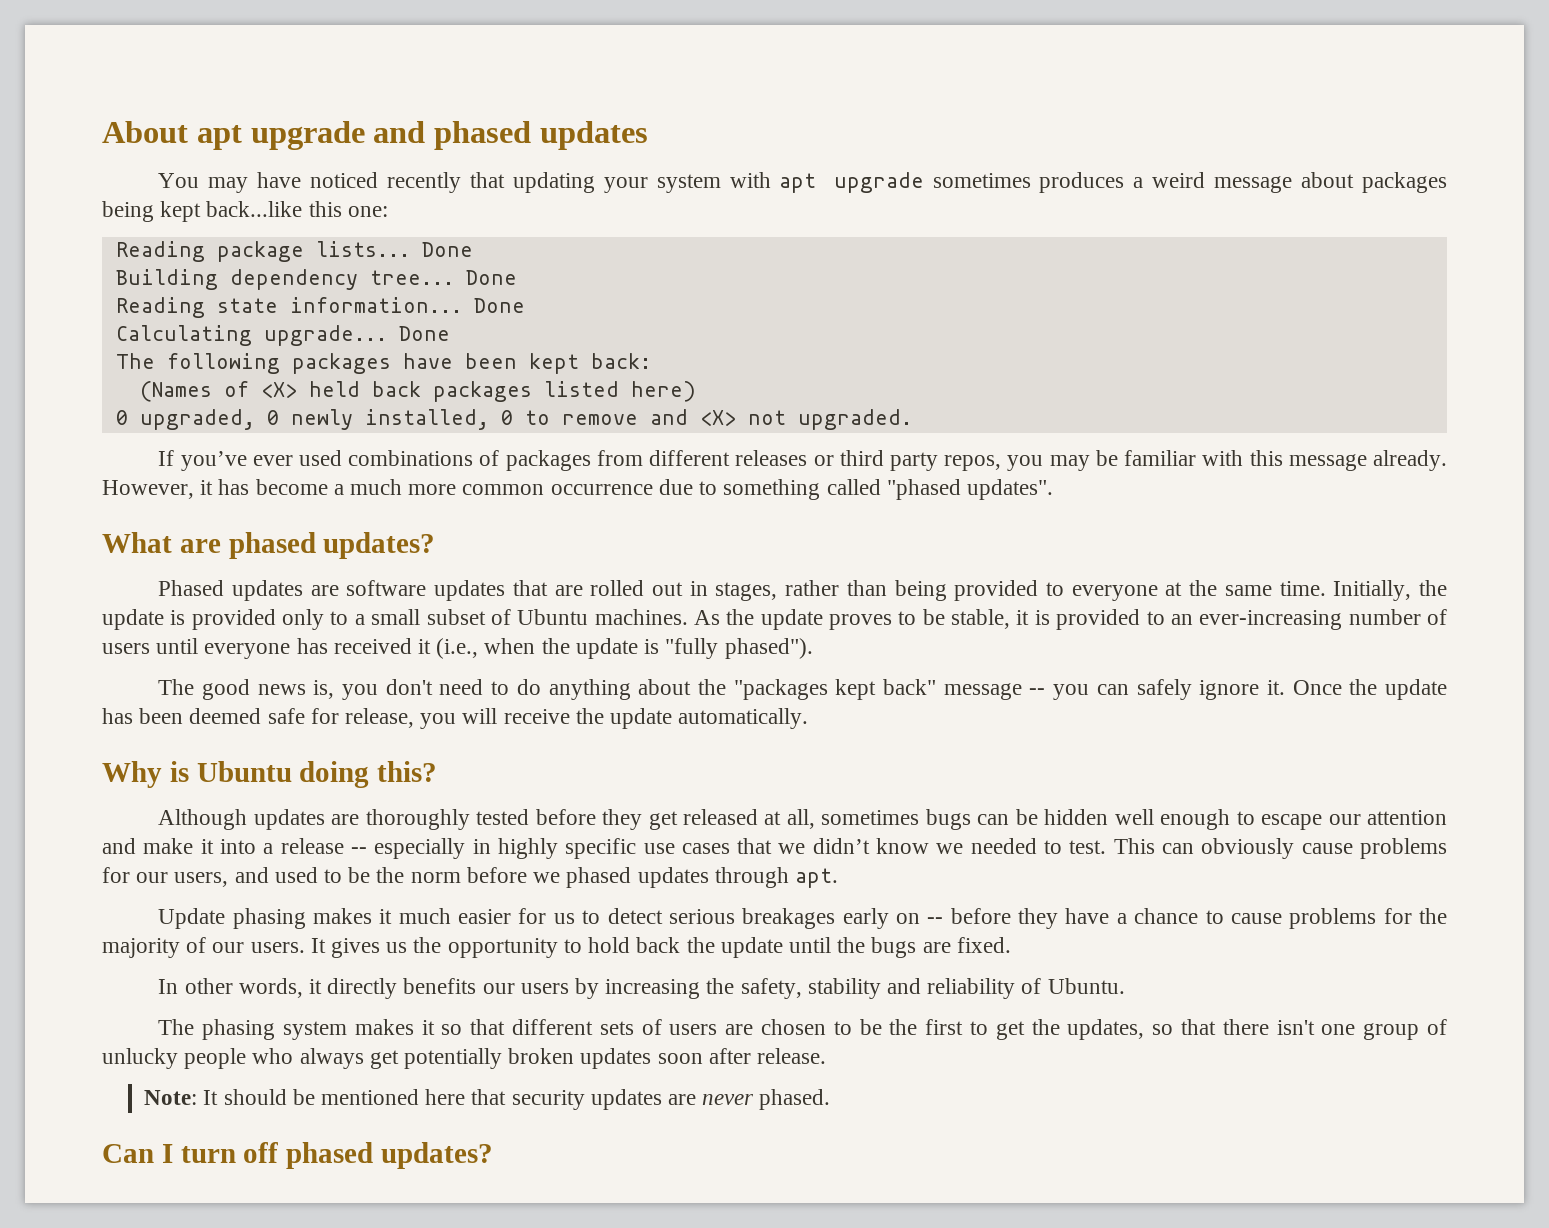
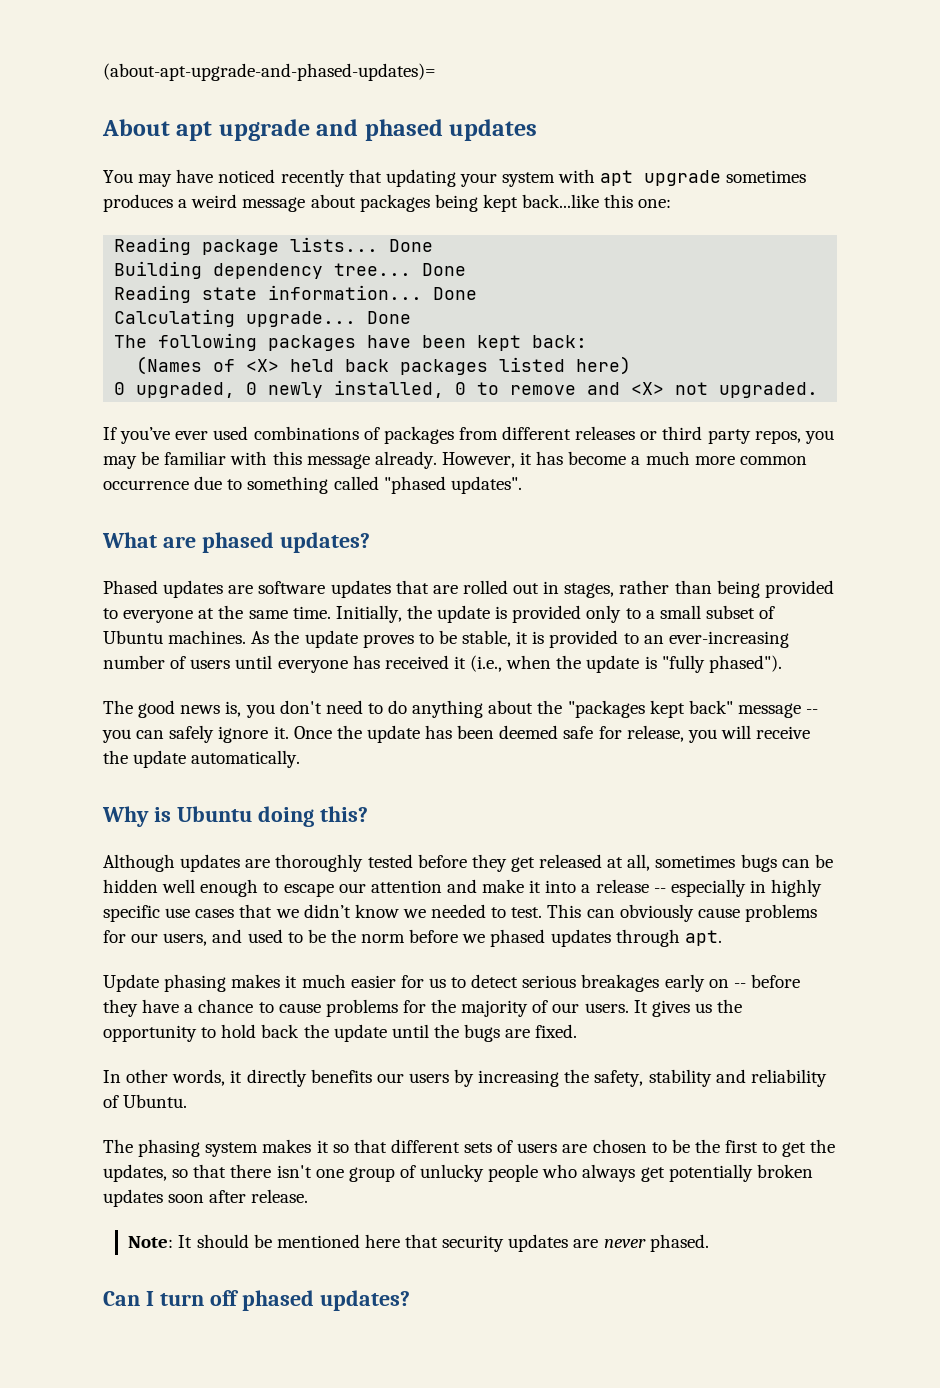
(102, 132) none -> [103,63,436,81] (about-apt-upgrade-and-phased-updates)= //

